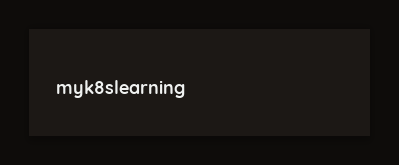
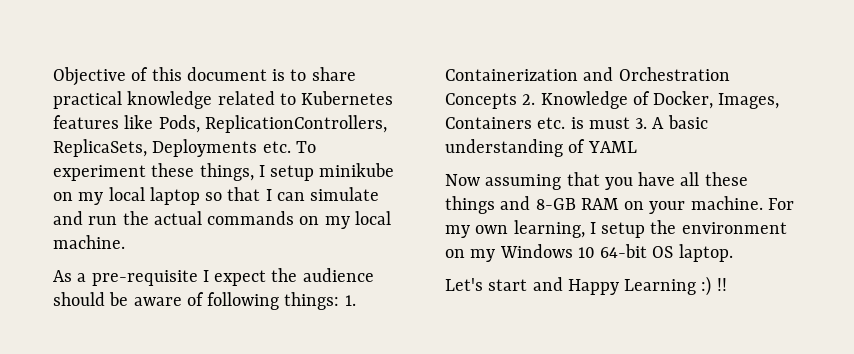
[56,80,185,98] myk8slearning -> [53,67,356,86] [53,91,394,109] [53,115,387,133] [53,139,316,157] [53,163,395,181] [53,187,380,205] [53,211,391,229] [53,235,125,249] [53,268,374,286] [53,292,356,310] [445,67,730,81] [445,91,780,109] [445,115,708,129] [445,139,637,157] [445,172,748,190] [445,196,794,214] [445,220,787,238] [445,244,733,262] [445,276,727,296] Objective of this document is to share practical knowledge related to Kubernetes features like Pods, ReplicationControllers, ReplicaSets, Deployments etc. To experiment these things, I setup minikube on my local laptop so that I can simulate and run the actual commands on my local machine. // As a pre-requisite I expect the audience should be aware of following things: 1. Containerization and Orchestration Concepts 2. Knowledge of Docker, Images, Containers etc. is must 3. A basic understanding of YAML // Now assuming that you have all these things and 8-GB RAM on your machine. For my own learning, I setup the environment on my Windows 10 64-bit OS laptop. // Let's start and Happy Learning :) !!

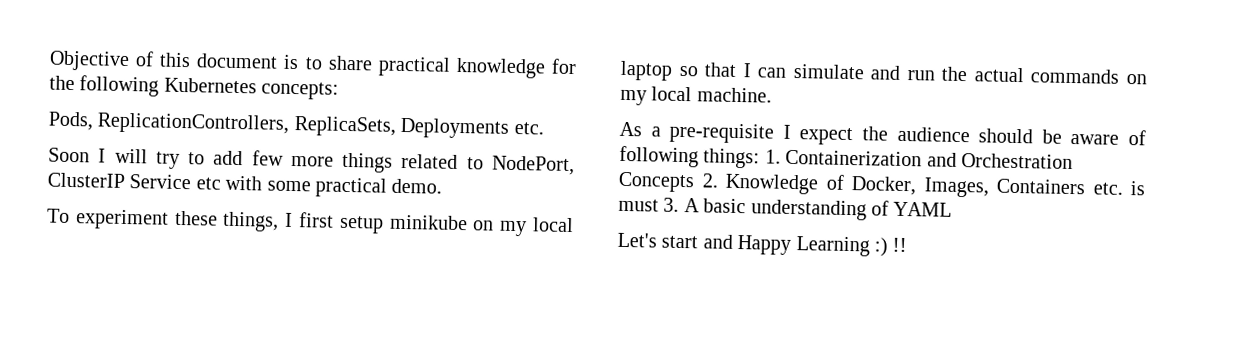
[217,91,394,105] [53,115,154,129] related to Kubernetes features like -> [550,58,577,75] [49,75,340,100] for the following Kubernetes concepts: //
(291, 147) none -> [48,147,575,176] [47,172,443,198] // Soon I will try to add few more things related to NodePort, ClusterIP Service etc with some practical demo. //
(265, 171) none -> [299,212,334,228] first
[445,172,748,190] [445,196,794,214] [445,220,787,238] [445,244,733,262] // Now assuming that you have all these things and 8-GB RAM on your machine. For my own learning, I setup the environment on my Windows 10 64-bit OS laptop. -> (953, 209) none

